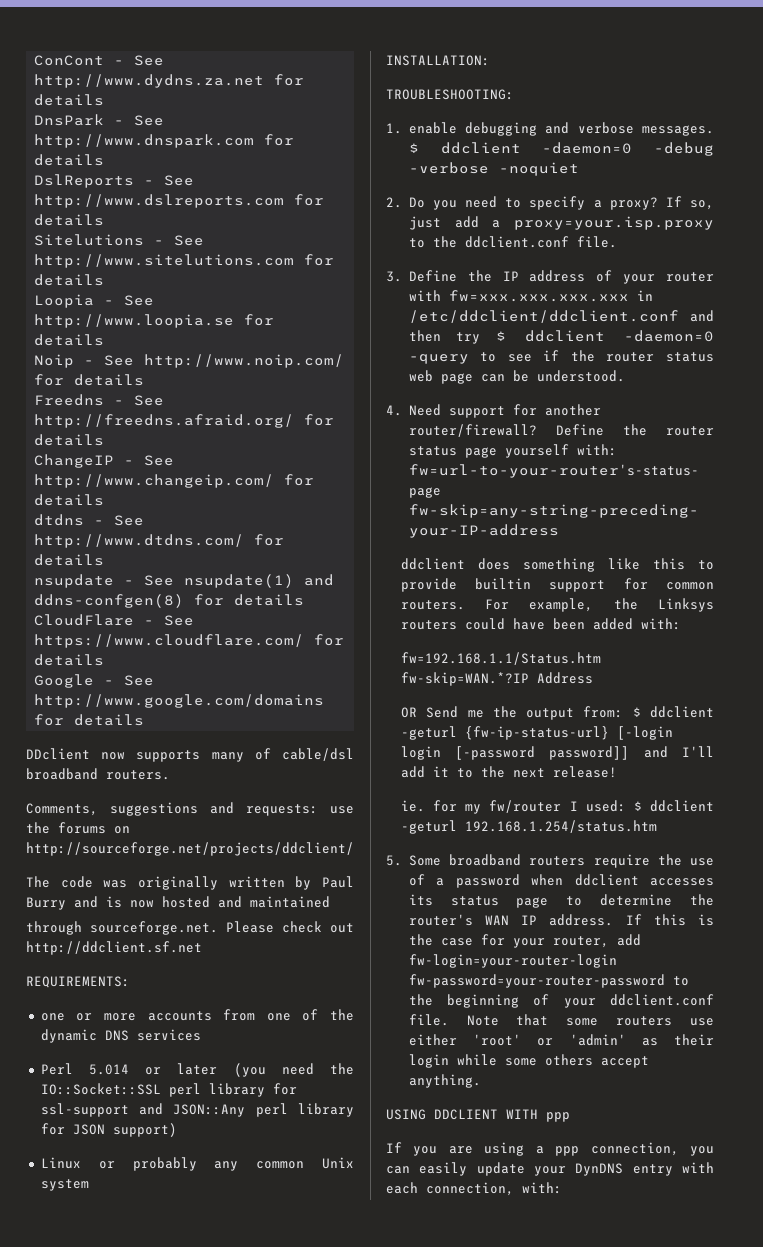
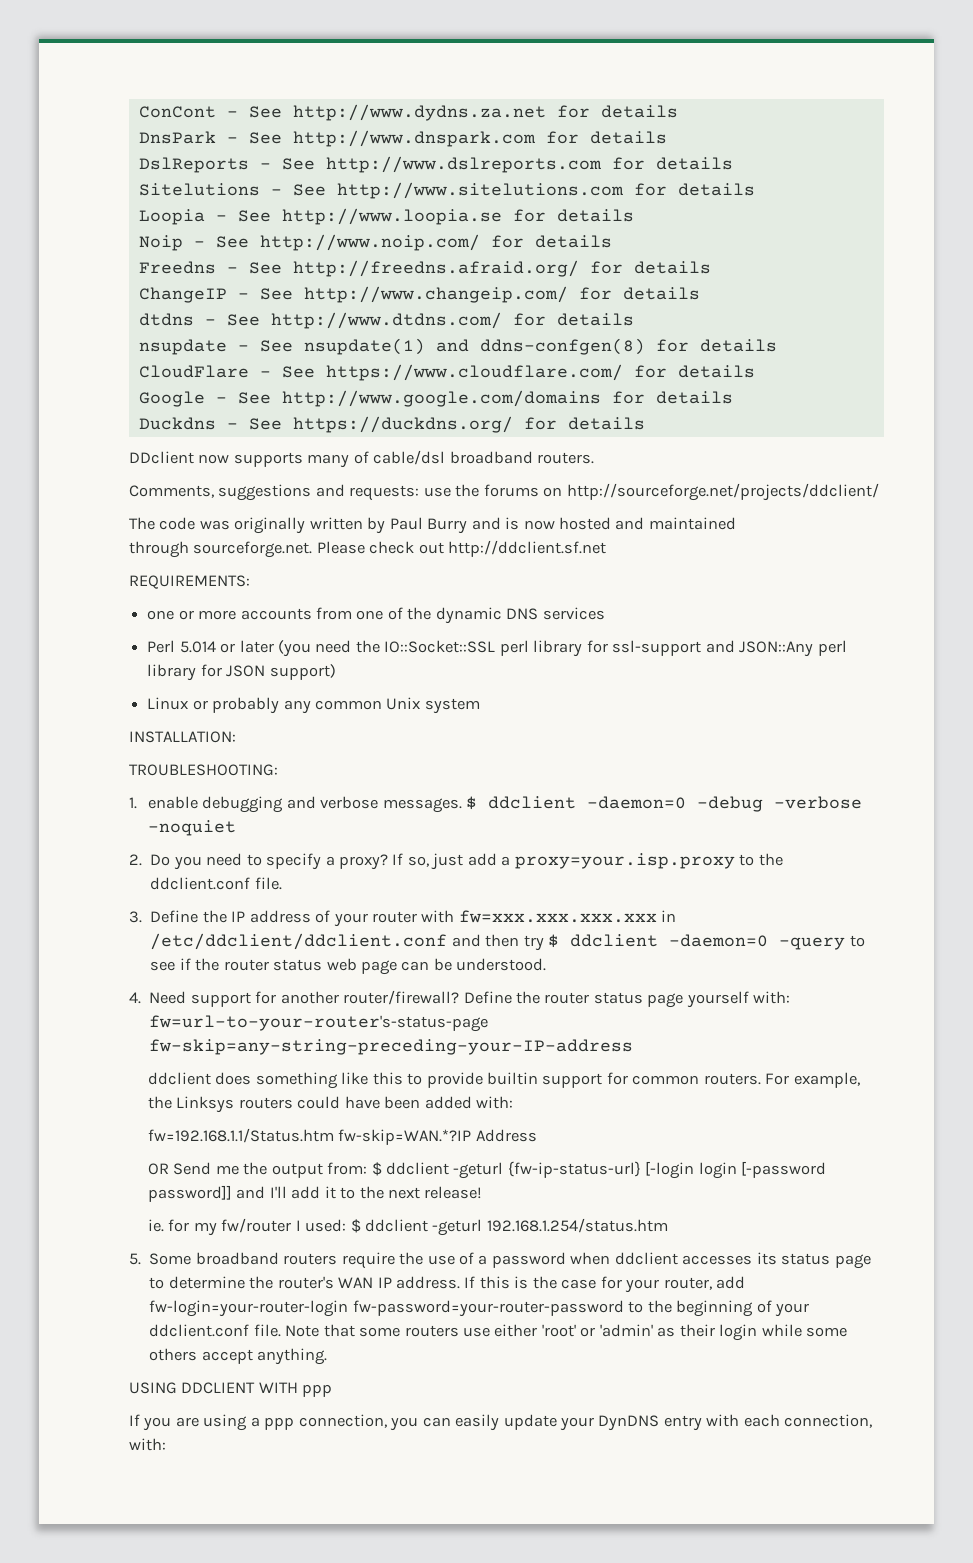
(145, 720) none -> [138,416,645,433] // Duckdns - See https://duckdns.org/ for details

